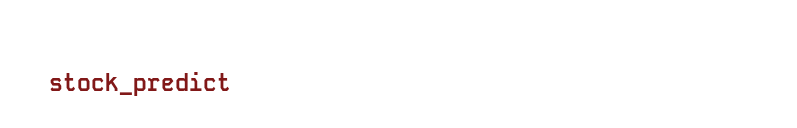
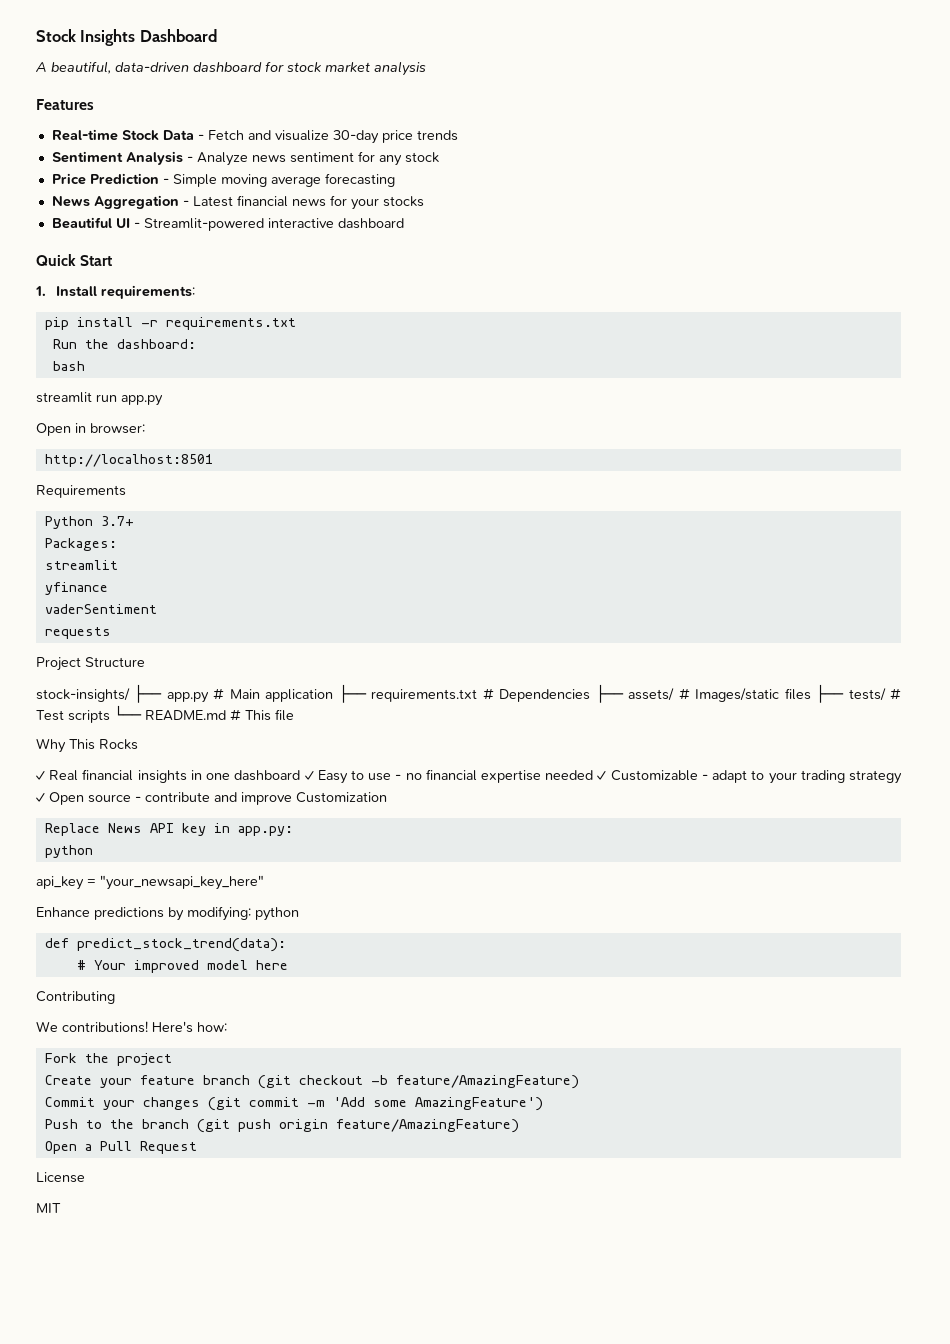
[49,72,231,96] stock_predict -> [36,29,217,46] [35,61,426,76] [36,99,94,110] [51,129,458,144] [51,151,439,166] [51,173,395,187] [51,195,424,210] [51,217,404,231] [36,254,113,266] [35,285,196,299] [44,317,296,330] [52,339,196,349] [52,361,85,371] [36,392,163,406] [36,423,145,436] [44,454,213,467] [36,485,126,498] [44,516,134,529] [44,538,117,551] [44,560,118,570] [44,582,108,595] [44,604,157,614] [44,627,111,639] [36,657,145,671] [36,684,902,703] [36,705,294,723] [36,738,138,753] [36,769,903,784] [36,792,387,805] [44,823,293,836] [44,845,93,858] [36,875,264,890] [36,906,299,921] [44,938,286,952] [76,960,288,973] [36,991,115,1004] [36,1021,227,1033] [44,1053,172,1066] [44,1075,579,1089] [44,1097,543,1111] [44,1119,519,1133] [44,1141,197,1154] [36,1172,85,1183] [36,1203,61,1213] Stock Insights Dashboard // A beautiful, data-driven dashboard for stock market analysis // Features // Real-time Stock Data - Fetch and visualize 30-day price trends // Sentiment Analysis - Analyze news sentiment for any stock // Price Prediction - Simple moving average forecasting // News Aggregation - Latest financial news for your stocks // Beautiful UI - Streamlit-powered interactive dashboard // Quick Start // 1. Install requirements: // pip install -r requirements.txt // Run the dashboard: // bash // streamlit run app.py // Open in browser: // http://localhost:8501 // Requirements // Python 3.7+ // Packages: // streamlit // yfinance // vaderSentiment // requests // Project Structure // stock-insights/ ├── app.py # Main application ├── requirements.txt # Dependencies ├── assets/ # Images/static files ├── tests/ # Test scripts └── README.md # This file // Why This Rocks // ✓ Real financial insights in one dashboard ✓ Easy to use - no financial expertise needed ✓ Customizable - adapt to your trading strategy ✓ Open source - contribute and improve Customization // Replace News API key in app.py: // python // api_key = "your_newsapi_key_here" // Enhance predictions by modifying: python // def predict_stock_trend(data): // # Your improved model here // Contributing // We contributions! Here's how: // Fork the project // Create your feature branch (git checkout -b feature/AmazingFeature) // Commit your changes (git commit -m 'Add some AmazingFeature') // Push to the branch (git push origin feature/AmazingFeature) // Open a Pull Request // License // MIT

